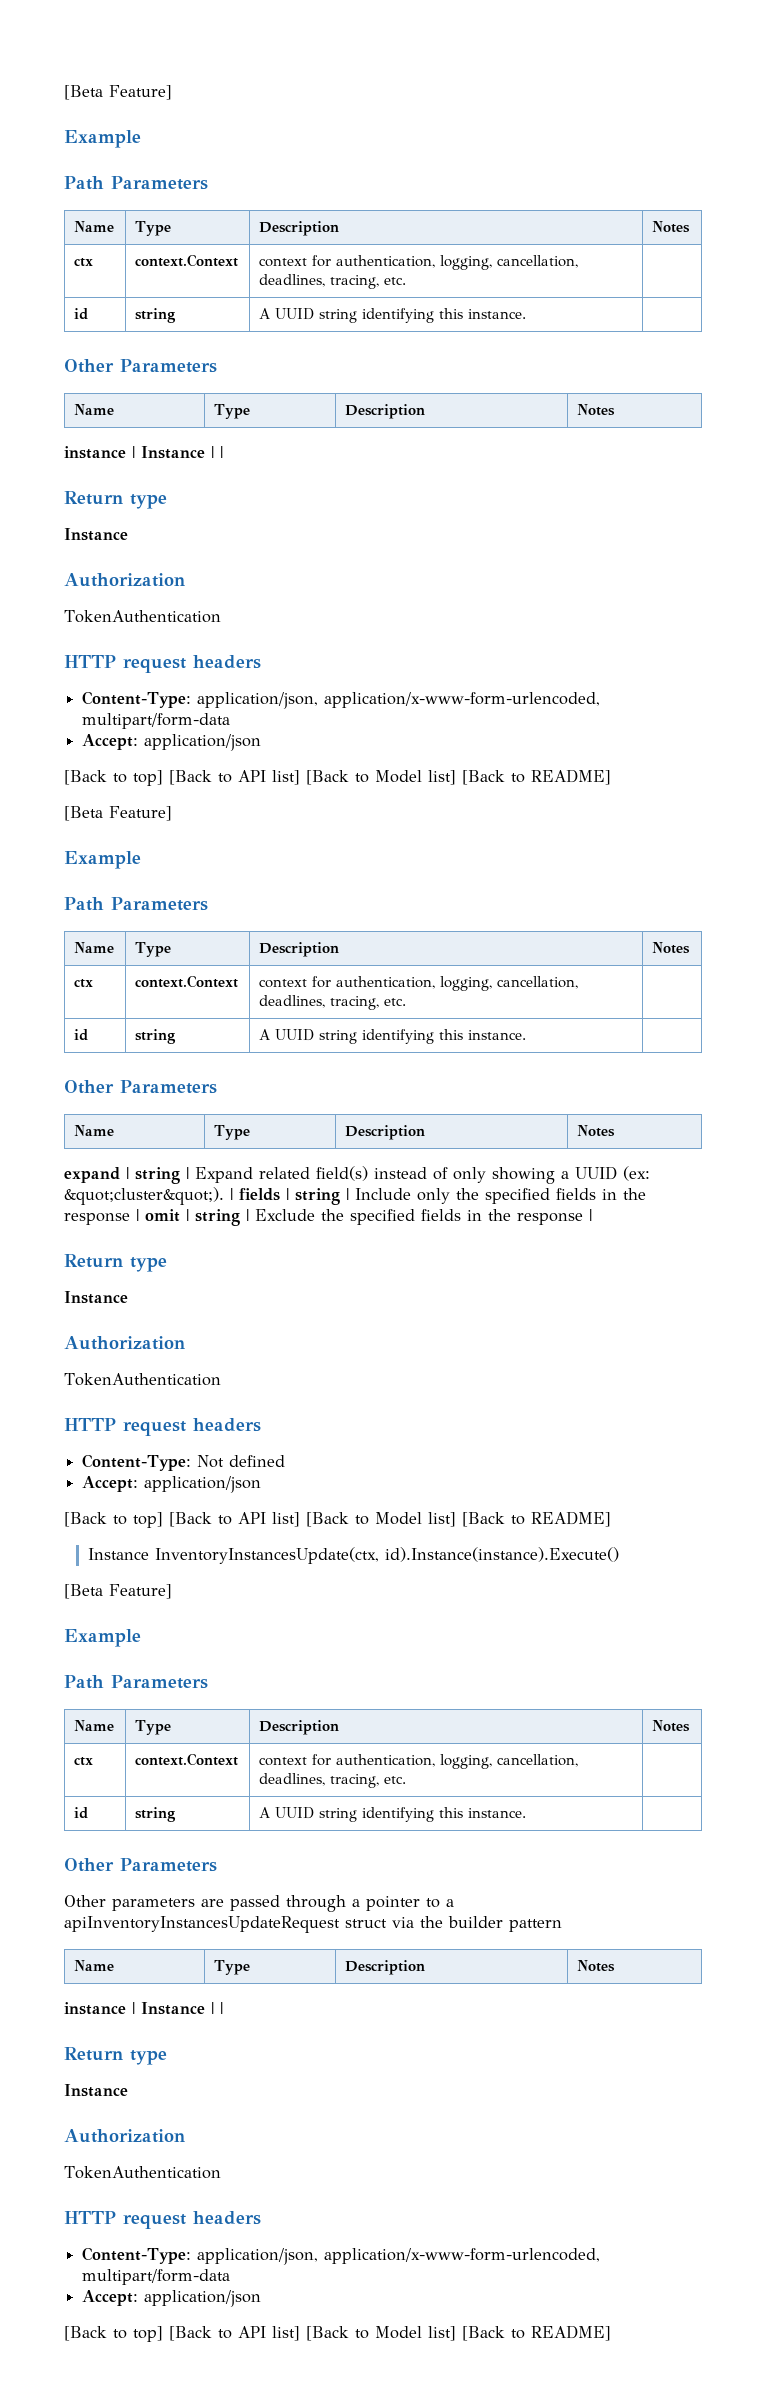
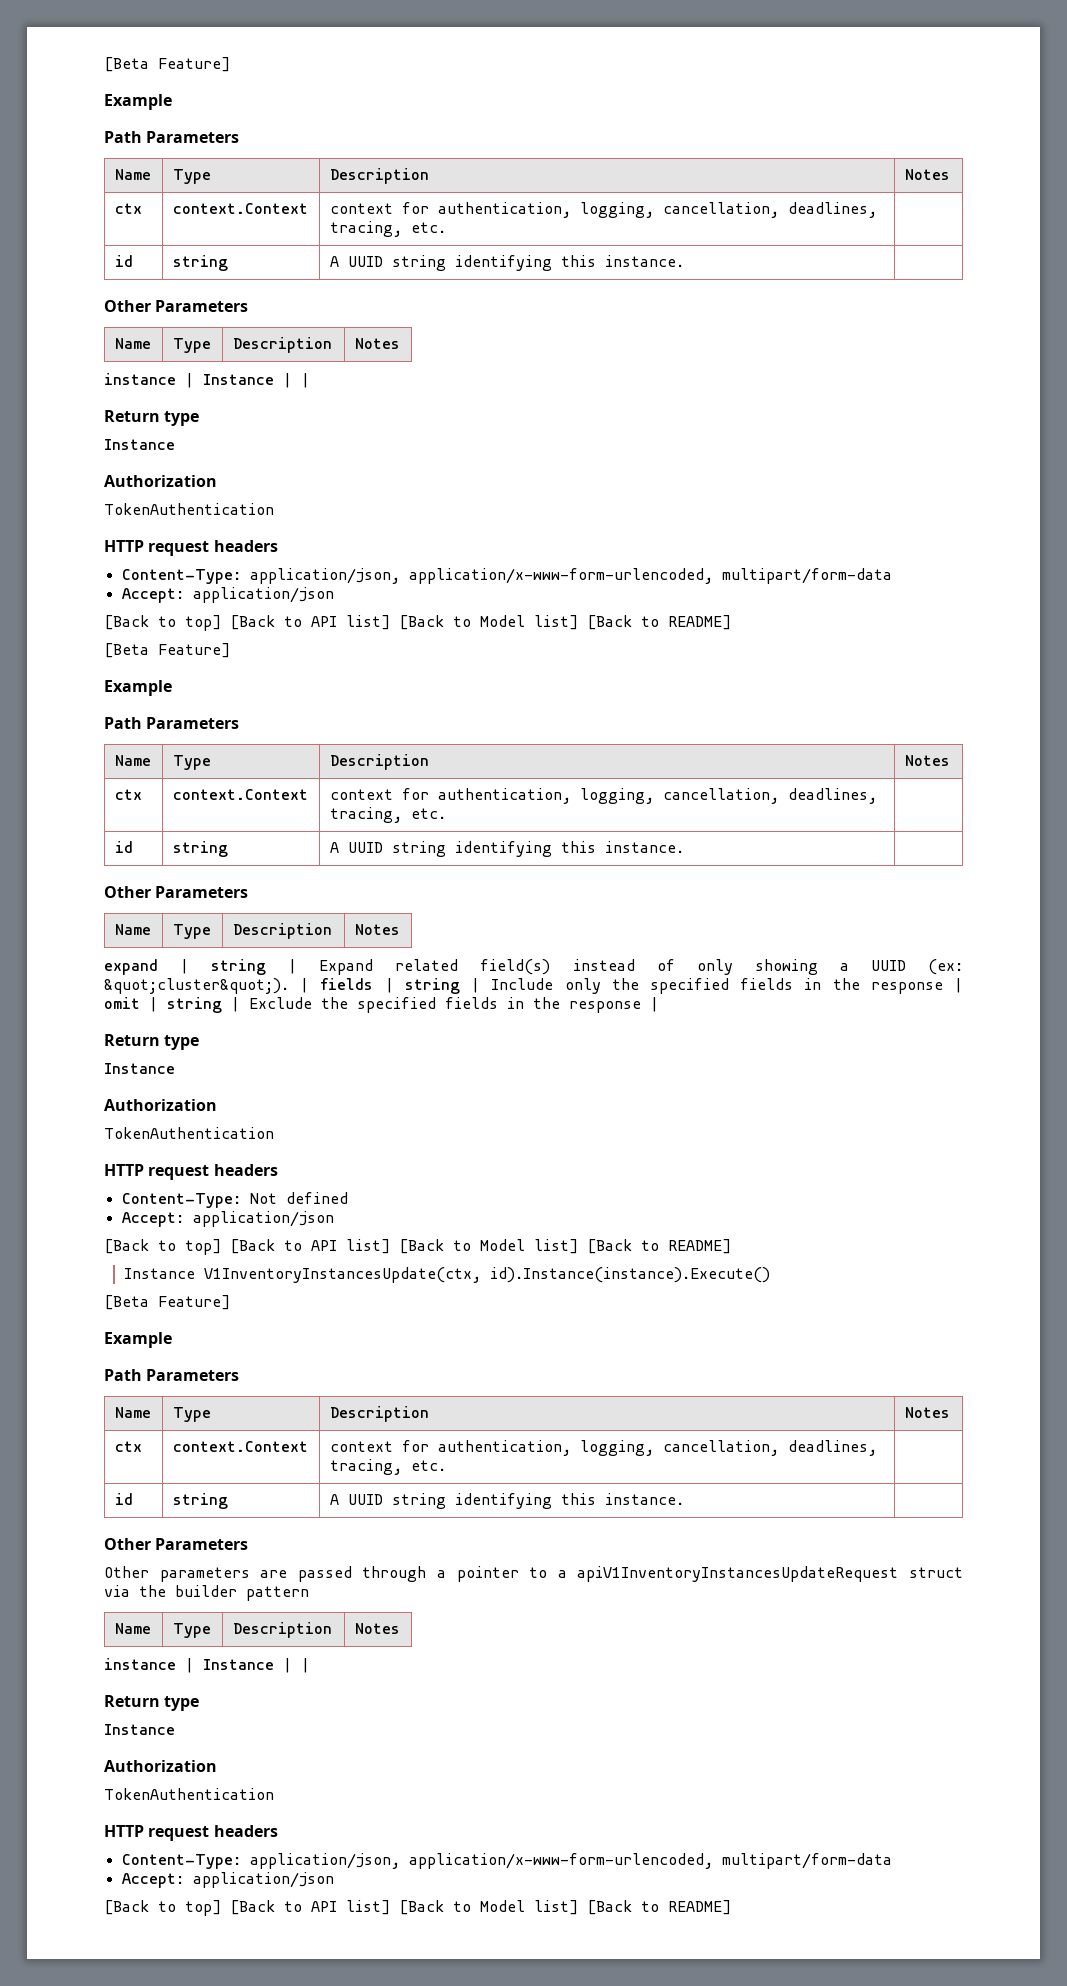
[154,1547,379,1564] InventoryInstancesUpdate(ctx, -> [204,1267,482,1283] V1InventoryInstancesUpdate(ctx,
[64,1916,340,1933] apiInventoryInstancesUpdateRequest -> [577,1566,899,1582] apiV1InventoryInstancesUpdateRequest

